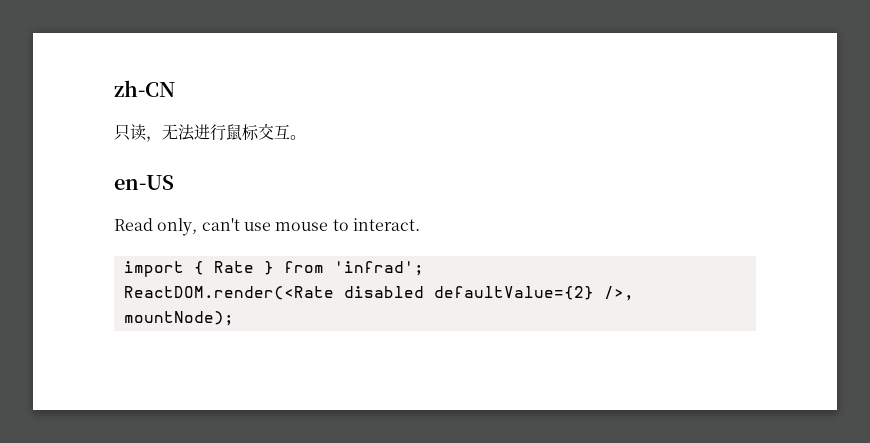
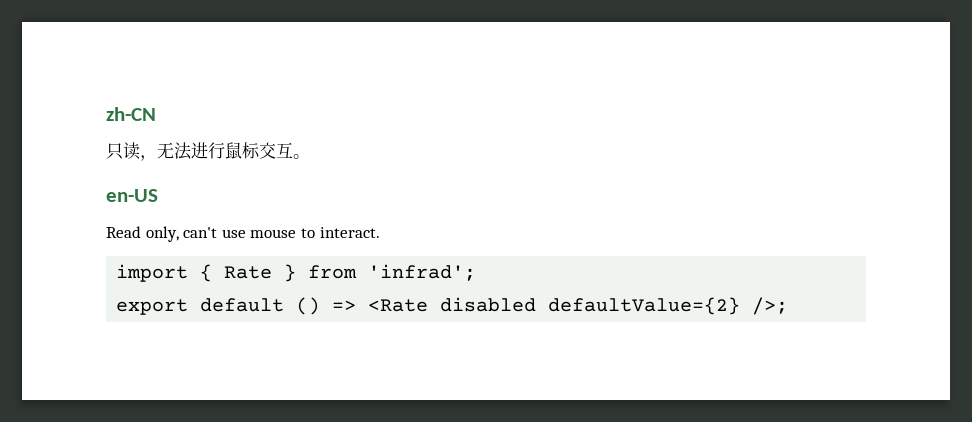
[123,286,634,301] [123,311,234,326] ReactDOM.render(<Rate disabled defaultValue={2} />, mountNode); -> [116,297,789,315] export default () => <Rate disabled defaultValue={2} />;

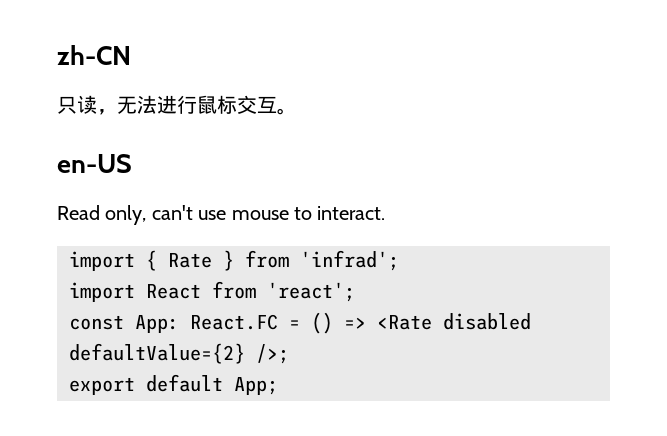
[116,298,285,315] export default -> [69,281,355,302] [69,314,300,333] import React from 'react'; // const App: React.FC =
(789, 306) none -> [69,374,278,395] // export default App;

